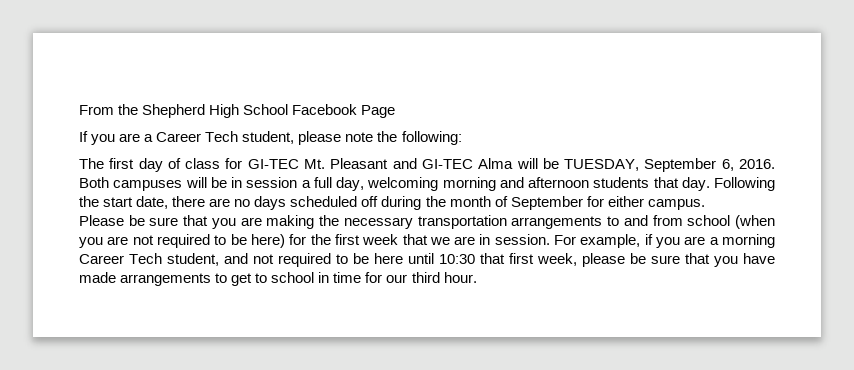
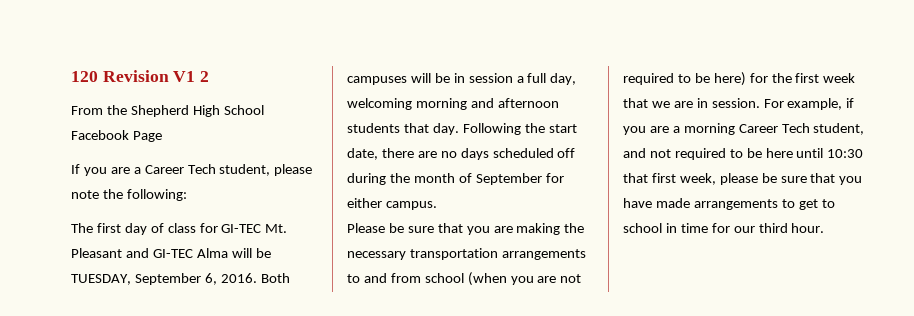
(79, 110) none -> [71,70,210,82] 120 Revision V1 2 //

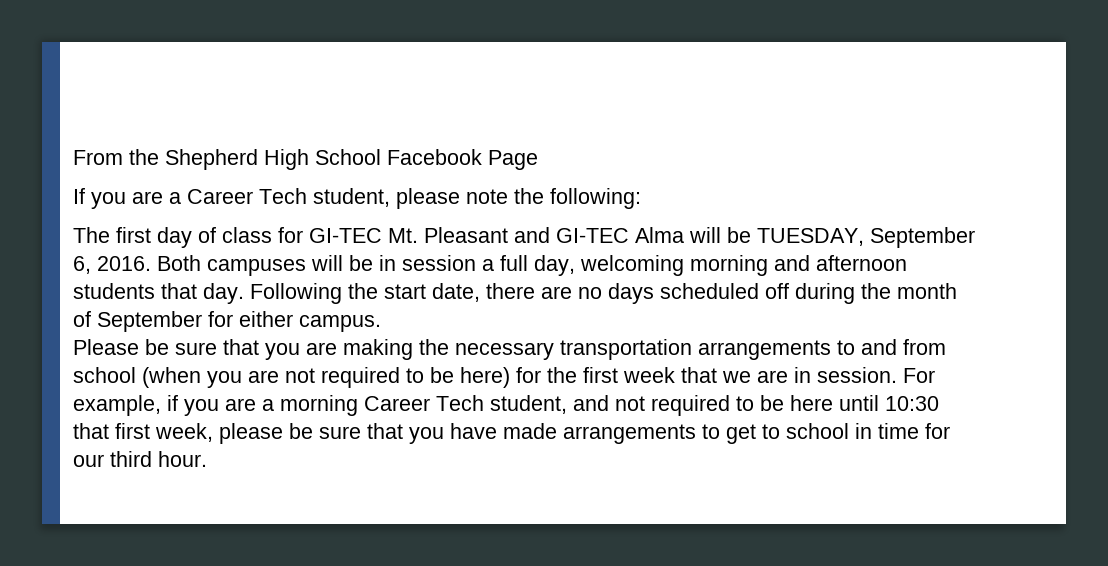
[71,70,210,82] 120 Revision V1 2 // -> (73, 157) none

